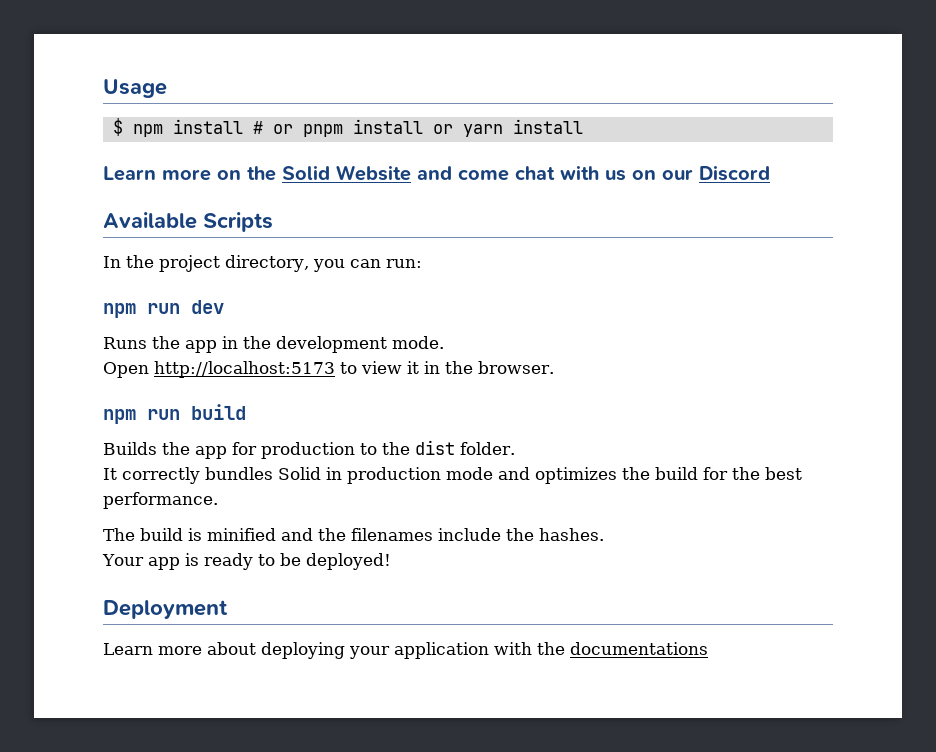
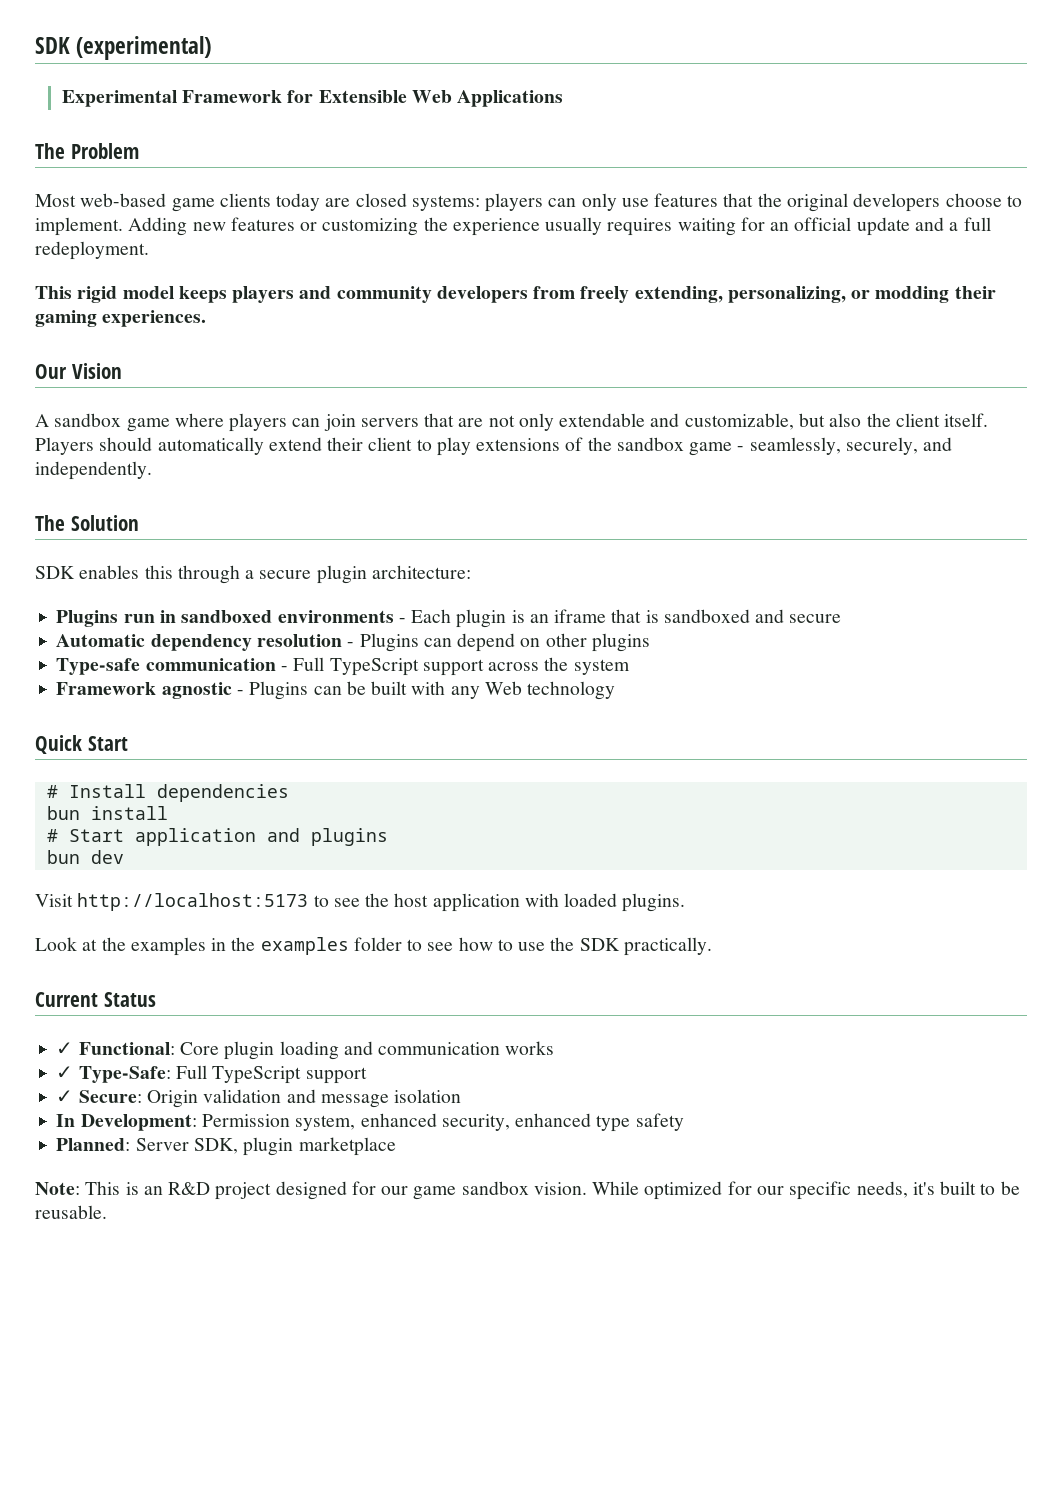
[103,79,167,98] [112,118,583,137] [103,165,770,181] [103,212,273,232] [103,255,422,272] [103,300,224,318] [103,336,444,353] [103,361,554,378] [103,404,246,424] [103,440,515,459] [103,467,802,484] [103,492,218,509] [103,528,604,541] [102,553,391,570] [103,600,228,619] [103,642,708,659] Usage // $ npm install # or pnpm install or yarn install // Learn more on the Solid Website and come chat with us on our Discord // Available Scripts // In the project directory, you can run: // npm run dev // Runs the app in the development mode. // Open http://localhost:5173 to view it in the browser. // npm run build // Builds the app for production to the dist folder. // It correctly bundles Solid in production mode and optimizes the build for the best performance. // The build is minified and the filenames include the hashes. // Your app is ready to be deployed! // Deployment // Learn more about deploying your application with the documentations -> [35,36,212,60] [61,90,564,107] [35,143,139,159] [35,193,1022,212] [35,217,991,236] [35,241,149,260] [35,286,996,303] [35,310,207,327] [35,363,122,379] [35,413,989,432] [35,437,953,456] [35,461,152,480] [35,515,139,531] [35,565,471,584] [56,609,842,628] [56,633,650,652] [56,657,630,676] [56,681,616,700] [35,735,128,754] [46,784,289,802] [46,806,168,820] [46,828,388,846] [46,850,124,864] [35,893,686,912] [35,937,712,956] [35,992,156,1007] [56,1041,555,1060] [56,1065,367,1084] [56,1089,462,1108] [56,1113,684,1132] [56,1137,396,1156] [35,1181,1020,1200] [35,1205,107,1219] SDK (experimental) // Experimental Framework for Extensible Web Applications // The Problem // Most web-based game clients today are closed systems: players can only use features that the original developers choose to implement. Adding new features or customizing the experience usually requires waiting for an official update and a full redeployment. // This rigid model keeps players and community developers from freely extending, personalizing, or modding their gaming experiences. // Our Vision // A sandbox game where players can join servers that are not only extendable and customizable, but also the client itself. Players should automatically extend their client to play extensions of the sandbox game - seamlessly, securely, and independently. // The Solution // SDK enables this through a secure plugin architecture: // Plugins run in sandboxed environments - Each plugin is an iframe that is sandboxed and secure // Automatic dependency resolution - Plugins can depend on other plugins // Type-safe communication - Full TypeScript support across the system // Framework agnostic - Plugins can be built with any Web technology // Quick Start // # Install dependencies // bun install // # Start application and plugins // bun dev // Visit http://localhost:5173 to see the host application with loaded plugins. // Look at the examples in the examples folder to see how to use the SDK practically. // Current Status // ✓ Functional: Core plugin loading and communication works // ✓ Type-Safe: Full TypeScript support // ✓ Secure: Origin validation and message isolation // In Development: Permission system, enhanced security, enhanced type safety // Planned: Server SDK, plugin marketplace // Note: This is an R&D project designed for our game sandbox vision. While optimized for our specific needs, it's built to be reusable.

